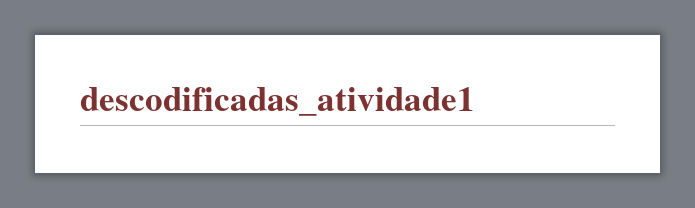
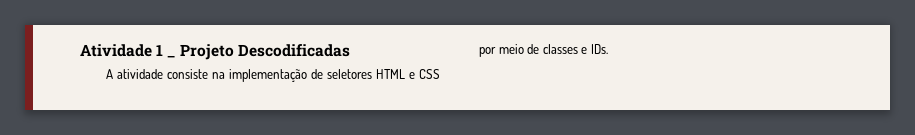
[80,87,475,116] descodificadas_atividade1 -> [80,44,164,57] [167,44,350,60] [105,69,441,82] [479,44,608,57] Atividade 1 _ Projeto Descodificadas // A atividade consiste na implementação de seletores HTML e CSS por meio de classes e IDs.

